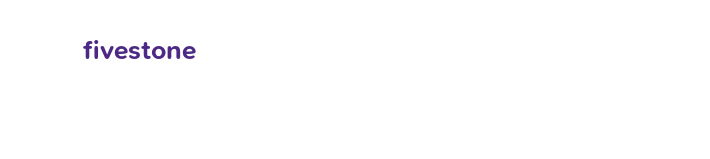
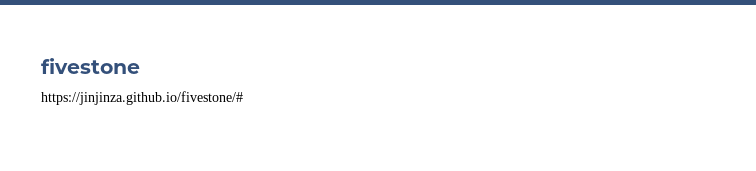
(196, 50) none -> [41,91,243,105] // https://jinjinza.github.io/fivestone/#

